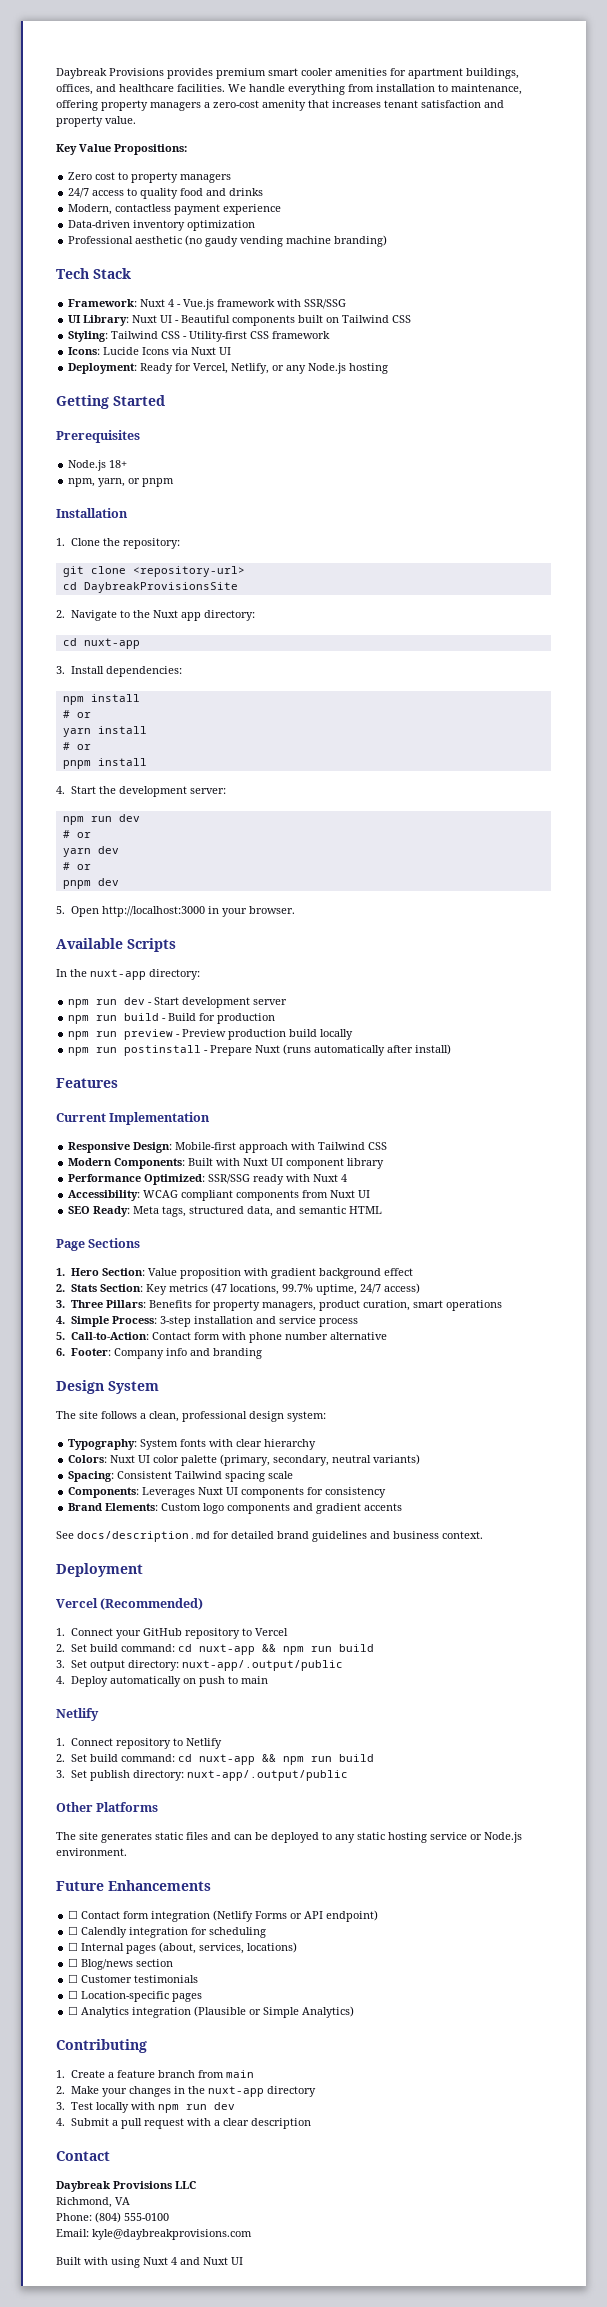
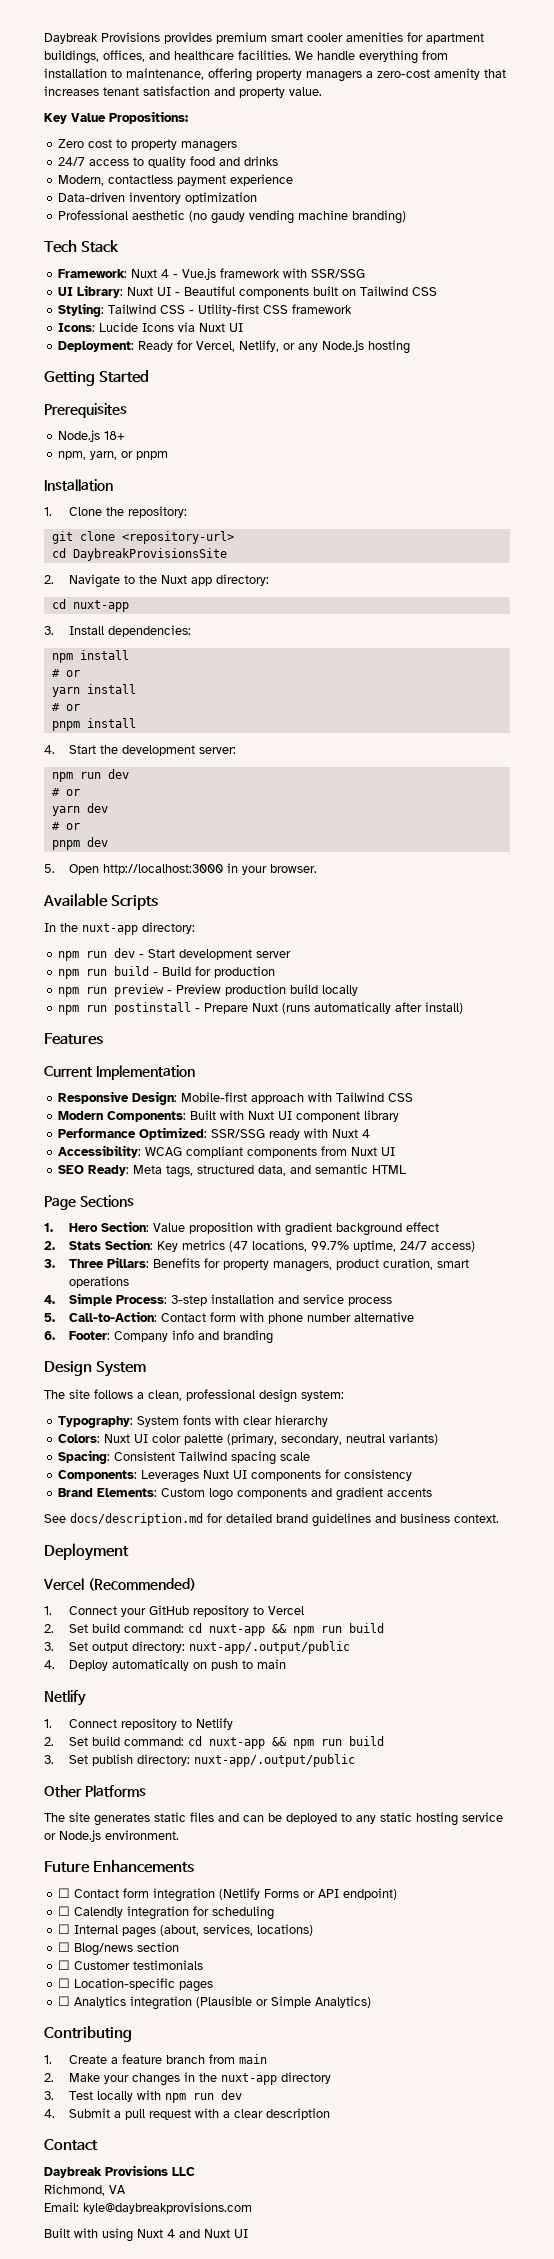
[56,2212,169,2223] // Phone: (804) 555-0100 -> (126, 2189) none

